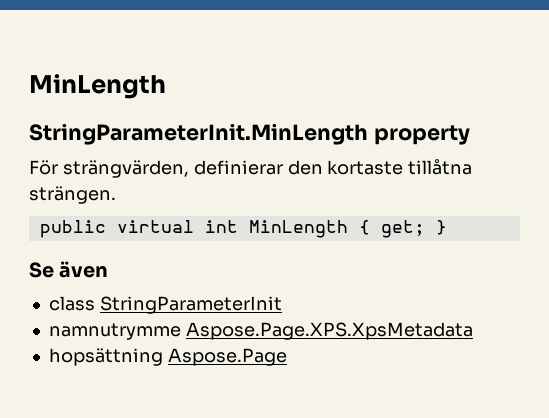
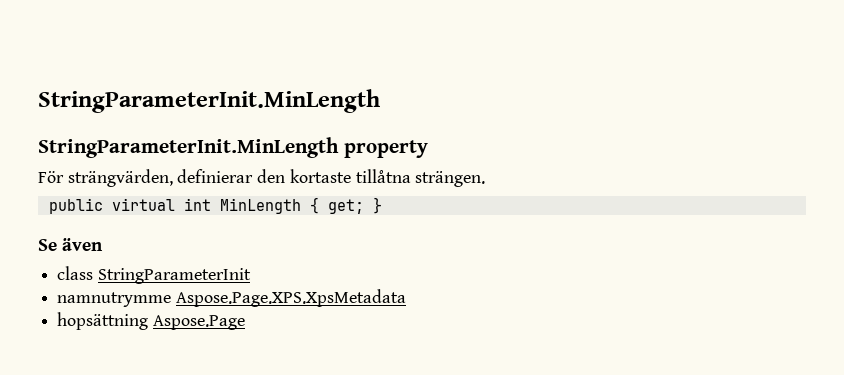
[29,74,166,99] MinLength -> [38,89,380,113] StringParameterInit.MinLength

